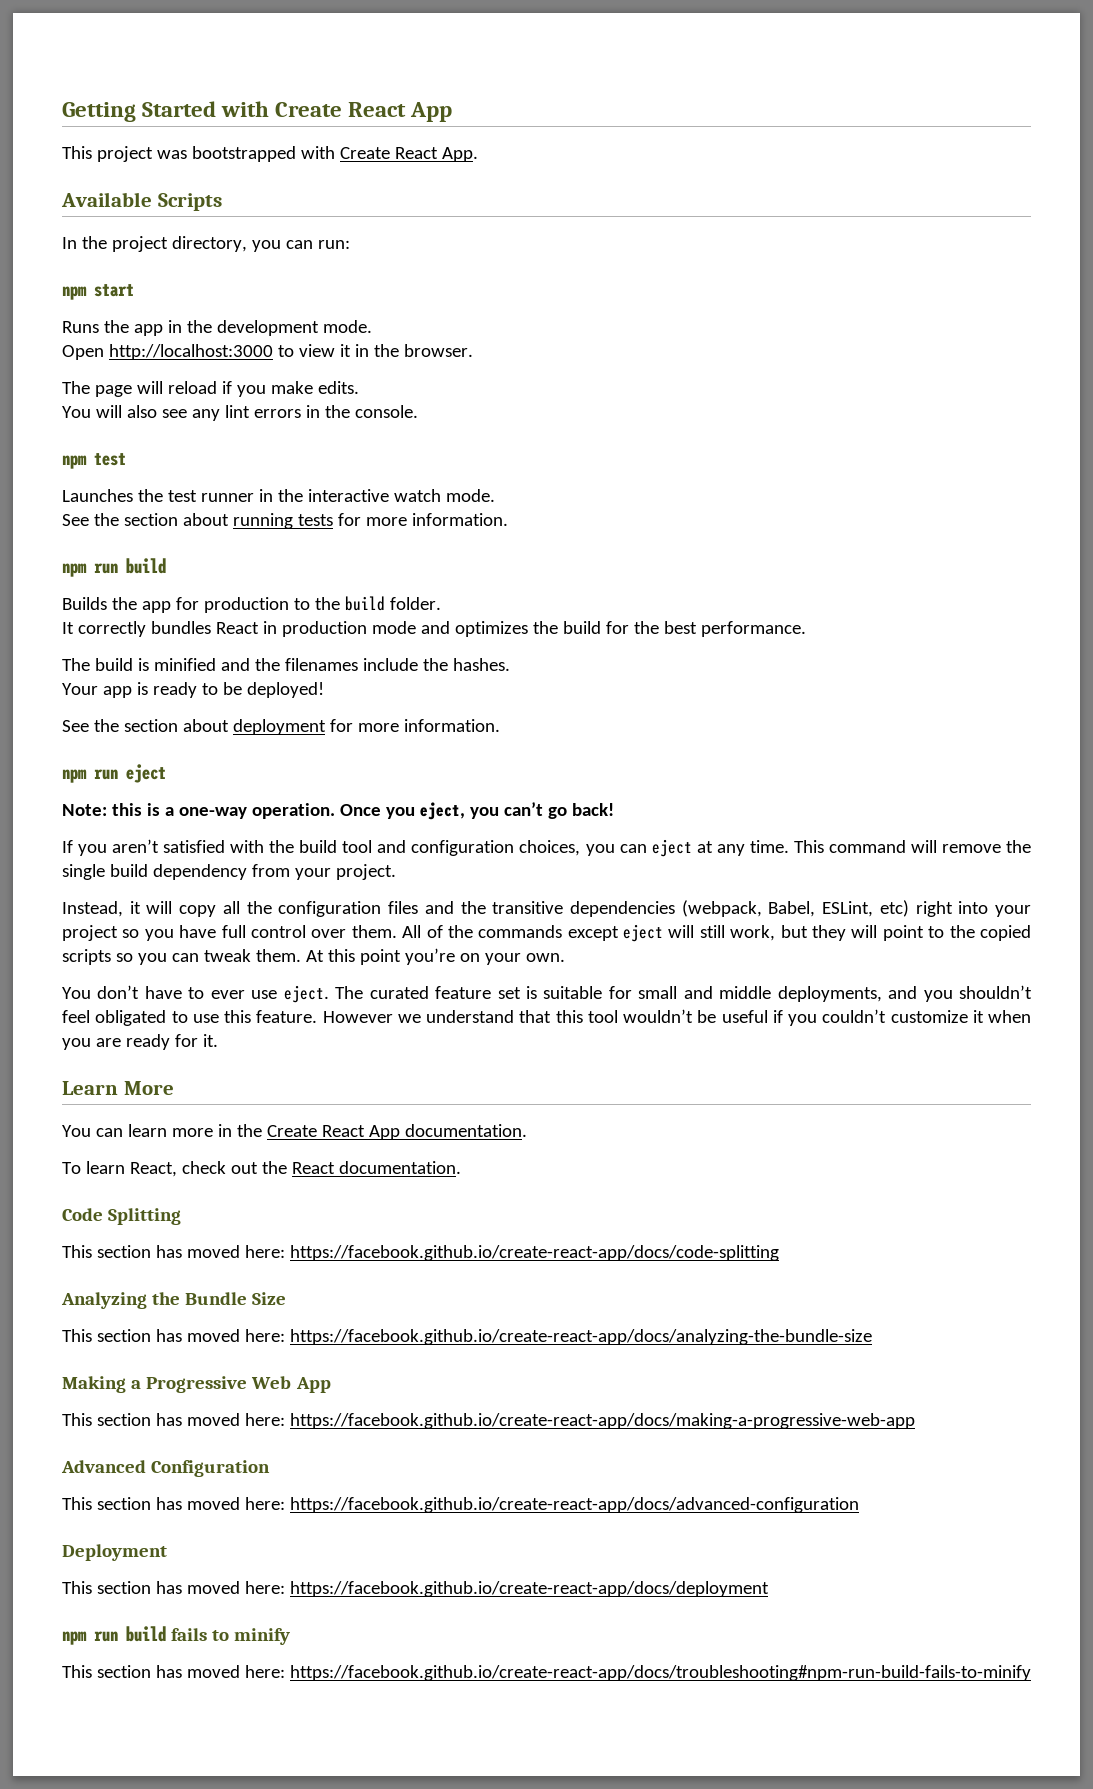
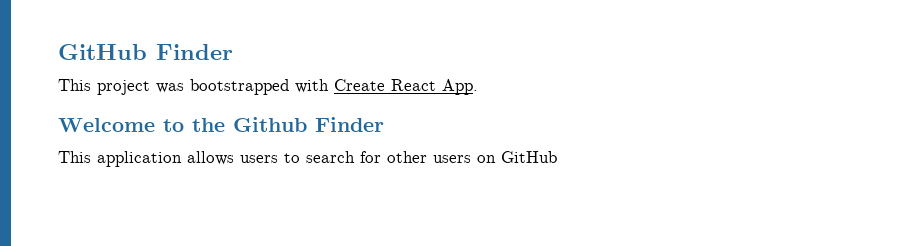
[62,101,453,122] Getting Started with Create React App -> [58,44,233,60] GitHub Finder
[61,192,222,211] [62,236,350,252] [62,284,134,300] [62,320,372,336] [62,344,473,360] [62,381,359,397] [62,405,418,421] [62,453,126,469] [62,489,495,502] [62,513,508,529] [62,558,166,577] [62,596,441,613] [62,621,806,637] [62,658,510,671] [62,682,324,698] [62,719,500,735] [62,764,166,783] [62,802,614,820] [62,839,1031,857] [62,864,396,880] [62,900,1031,917] [62,924,1032,942] [62,948,565,965] [62,985,1033,1003] [62,1009,1031,1026] [62,1034,218,1050] [62,1081,174,1095] [62,1124,527,1140] [62,1161,461,1177] [62,1208,182,1225] [62,1245,779,1261] [61,1292,287,1309] [62,1329,872,1345] [62,1376,331,1393] [62,1413,915,1429] [61,1460,271,1477] [62,1497,859,1513] [62,1544,167,1561] [62,1581,769,1597] [62,1626,291,1645] [62,1665,1031,1681] Available Scripts // In the project directory, you can run: // npm start // Runs the app in the development mode. // Open http://localhost:3000 to view it in the browser. // The page will reload if you make edits. // You will also see any lint errors in the console. // npm test // Launches the test runner in the interactive watch mode. // See the section about running tests for more information. // npm run build // Builds the app for production to the build folder. // It correctly bundles React in production mode and optimizes the build for the best performance. // The build is minified and the filenames include the hashes. // Your app is ready to be deployed! // See the section about deployment for more information. // npm run eject // Note: this is a one-way operation. Once you eject, you can’t go back! // If you aren’t satisfied with the build tool and configuration choices, you can eject at any time. This command will remove the single build dependency from your project. // Instead, it will copy all the configuration files and the transitive dependencies (webpack, Babel, ESLint, etc) right into your project so you have full control over them. All of the commands except eject will still work, but they will point to the copied scripts so you can tweak them. At this point you’re on your own. // You don’t have to ever use eject. The curated feature set is suitable for small and middle deployments, and you shouldn’t feel obligated to use this feature. However we understand that this tool wouldn’t be useful if you couldn’t customize it when you are ready for it. // Learn More // You can learn more in the Create React App documentation. // To learn React, check out the React documentation. // Code Splitting // This section has moved here: https://facebook.github.io/create-react-app/docs/code-splitting // Analyzing the Bundle Size // This section has moved here: https://facebook.github.io/create-react-app/docs/analyzing-the-bundle-size // Making a Progressive Web App // This section has moved here: https://facebook.github.io/create-react-app/docs/making-a-progressive-web-app // Advanced Configuration // This section has moved here: https://facebook.github.io/create-react-app/docs/advanced-configuration // Deployment // This section has moved here: https://facebook.github.io/create-react-app/docs/deployment // npm run build fails to minify // This section has moved here: https://facebook.github.io/create-react-app/docs/troubleshooting#npm-run-build-fails-to-minify -> [58,117,384,132] [58,151,557,167] Welcome to the Github Finder // This application allows users to search for other users on GitHub

